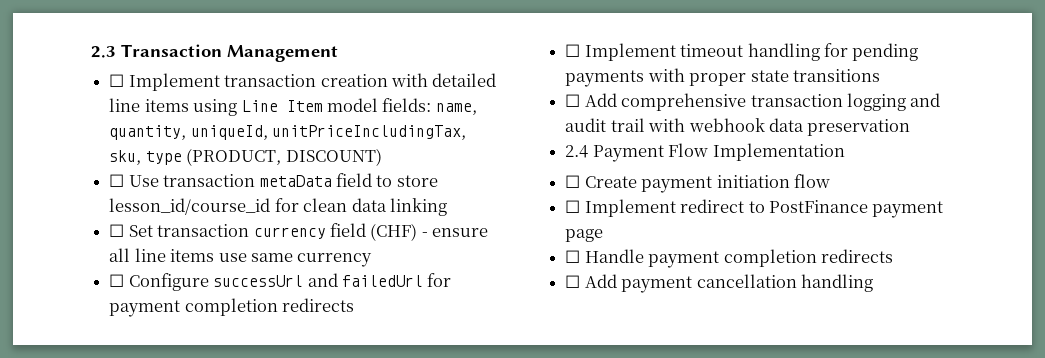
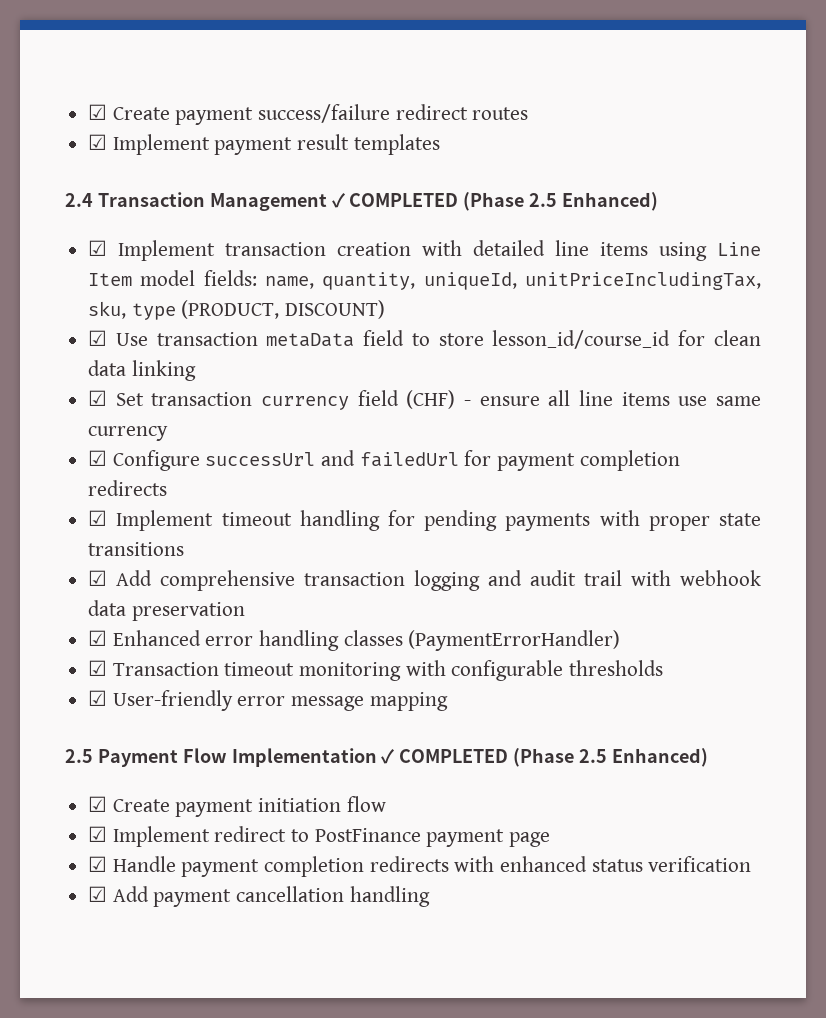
[91,44,338,62] [109,74,125,87] 2.3 Transaction Management // ☐ -> [88,104,529,125] [88,134,440,155] [65,192,659,211] [88,240,108,256] ☑ Create payment success/failure redirect routes // ☑ Implement payment result templates // 2.4 Transaction Management ✓ COMPLETED (Phase 2.5 Enhanced) // ☑
[109,174,125,187] ☐ -> [88,330,108,346] ☑
[109,224,125,237] ☐ -> [88,390,108,406] ☑
[109,274,125,287] ☐ -> [88,450,108,466] ☑
[565,44,581,57] ☐ -> [88,510,108,526] ☑
[565,94,581,107] ☐ -> [88,570,108,586] ☑
[565,143,845,162] [565,175,581,188] 2.4 Payment Flow Implementation // ☐ -> [88,630,621,651] [88,660,664,681] [88,690,448,711] [65,748,708,767] [88,796,108,812] ☑ Enhanced error handling classes (PaymentErrorHandler) // ☑ Transaction timeout monitoring with configurable thresholds // ☑ User-friendly error message mapping // 2.5 Payment Flow Implementation ✓ COMPLETED (Phase 2.5 Enhanced) // ☑
[565,200,581,213] ☐ -> [88,826,108,842] ☑
[565,250,581,263] ☐ -> [88,856,108,872] ☑
[565,275,581,288] // ☐ -> [454,856,752,872] [88,886,108,902] with enhanced status verification // ☑

